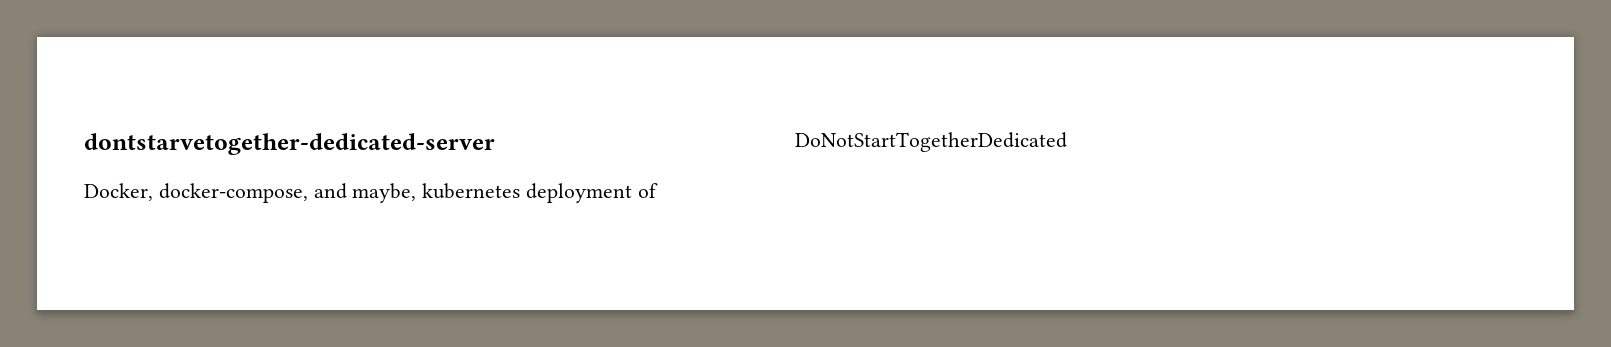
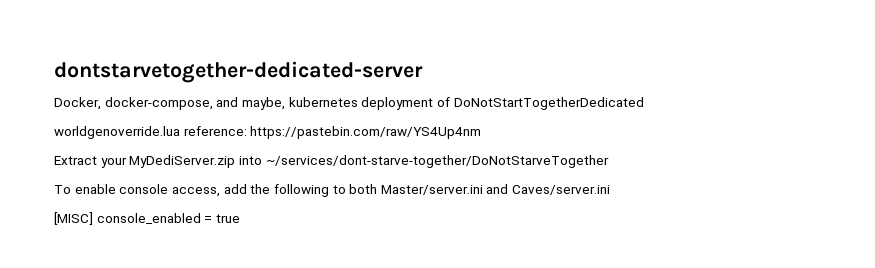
(1067, 142) none -> [54,126,482,139] [54,155,609,168] [54,184,611,197] [54,212,240,225] // worldgenoverride.lua reference: https://pastebin.com/raw/YS4Up4nm // Extract your MyDediServer.zip into ~/services/dont-starve-together/DoNotStarveTogether // To enable console access, add the following to both Master/server.ini and Caves/server.ini // [MISC] console_enabled = true

